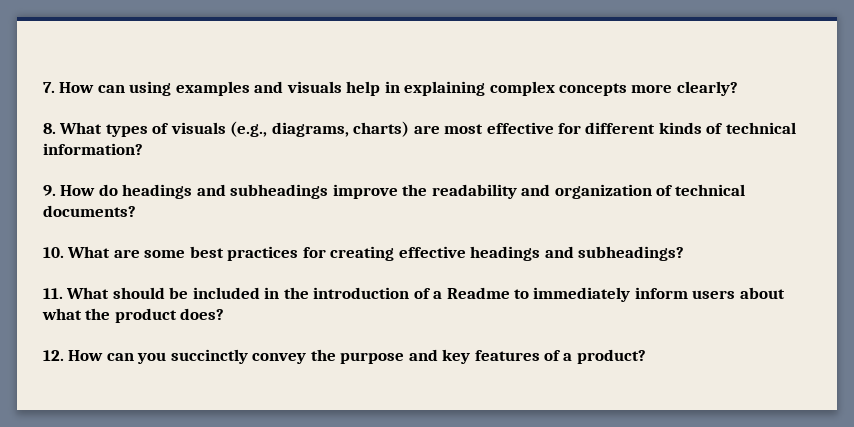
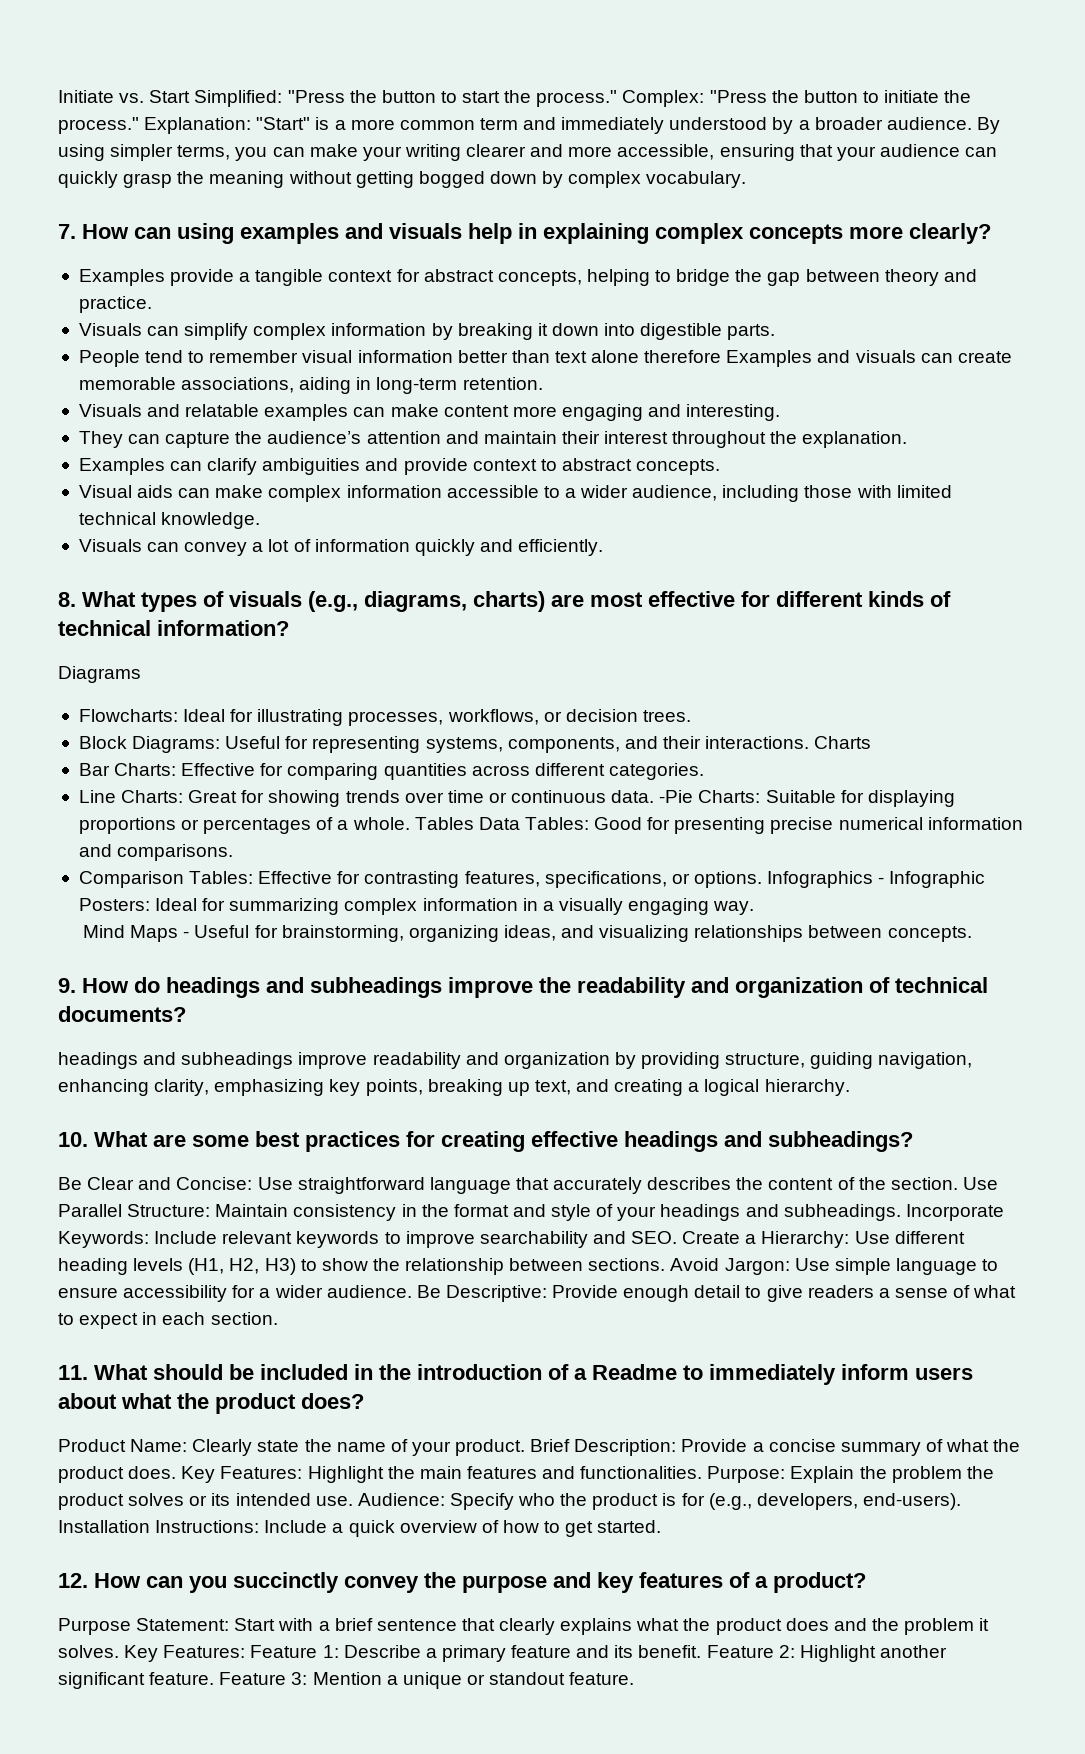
(43, 87) none -> [58,90,972,107] [58,117,1000,134] [58,144,998,161] [58,171,747,188] Initiate vs. Start Simplified: "Press the button to start the process." Complex: "Press the button to initiate the process." Explanation: "Start" is a more common term and immediately understood by a broader audience. By using simpler terms, you can make your writing clearer and more accessible, ensuring that your audience can quickly grasp the meaning without getting bogged down by complex vocabulary. //
(738, 88) none -> [78,269,977,286] [78,296,152,313] [78,323,776,340] [78,350,1012,367] [78,377,543,394] [78,404,781,421] [78,431,908,448] [78,458,721,475] [78,485,952,502] [78,512,261,529] [78,539,604,556] // Examples provide a tangible context for abstract concepts, helping to bridge the gap between theory and practice. // Visuals can simplify complex information by breaking it down into digestible parts. // People tend to remember visual information better than text alone therefore Examples and visuals can create memorable associations, aiding in long-term retention. // Visuals and relatable examples can make content more engaging and interesting. // They can capture the audience’s attention and maintain their interest throughout the explanation. // Examples can clarify ambiguities and provide context to abstract concepts. // Visual aids can make complex information accessible to a wider audience, including those with limited technical knowledge. // Visuals can convey a lot of information quickly and efficiently.
(143, 149) none -> [58,666,141,683] [78,709,691,726] [78,736,872,753] [78,763,704,780] [78,790,955,807] [78,817,1023,834] [78,844,234,861] [78,871,986,888] [78,898,755,915] [82,925,972,942] // Diagrams // Flowcharts: Ideal for illustrating processes, workflows, or decision trees. // Block Diagrams: Useful for representing systems, components, and their interactions. Charts // Bar Charts: Effective for comparing quantities across different categories. // Line Charts: Great for showing trends over time or continuous data. -Pie Charts: Suitable for displaying proportions or percentages of a whole. Tables Data Tables: Good for presenting precise numerical information and comparisons. // Comparison Tables: Effective for contrasting features, specifications, or options. Infographics - Infographic Posters: Ideal for summarizing complex information in a visually engaging way. // Mind Maps - Useful for brainstorming, organizing ideas, and visualizing relationships between concepts.
(136, 211) none -> [58,1052,973,1069] [58,1079,850,1096] // headings and subheadings improve readability and organization by providing structure, guiding navigation, enhancing clarity, emphasizing key points, breaking up text, and creating a logical hierarchy.
(685, 253) none -> [58,1177,998,1194] [58,1204,1004,1221] [58,1231,965,1248] [58,1258,999,1275] [58,1285,1017,1302] [58,1312,278,1329] // Be Clear and Concise: Use straightforward language that accurately describes the content of the section. Use Parallel Structure: Maintain consistency in the format and style of your headings and subheadings. Incorporate Keywords: Include relevant keywords to improve searchability and SEO. Create a Hierarchy: Use different heading levels (H1, H2, H3) to show the relationship between sections. Avoid Jargon: Use simple language to ensure accessibility for a wider audience. Be Descriptive: Provide enough detail to give readers a sense of what to expect in each section.
(225, 314) none -> [58,1439,1021,1456] [58,1466,994,1483] [58,1493,961,1510] [58,1520,662,1537] // Product Name: Clearly state the name of your product. Brief Description: Provide a concise summary of what the product does. Key Features: Highlight the main features and functionalities. Purpose: Explain the problem the product solves or its intended use. Audience: Specify who the product is for (e.g., developers, end-users). Installation Instructions: Include a quick overview of how to get started.
(646, 356) none -> [58,1618,990,1635] [58,1645,947,1662] [58,1672,635,1689] // Purpose Statement: Start with a brief sentence that clearly explains what the product does and the problem it solves. Key Features: Feature 1: Describe a primary feature and its benefit. Feature 2: Highlight another significant feature. Feature 3: Mention a unique or standout feature.

